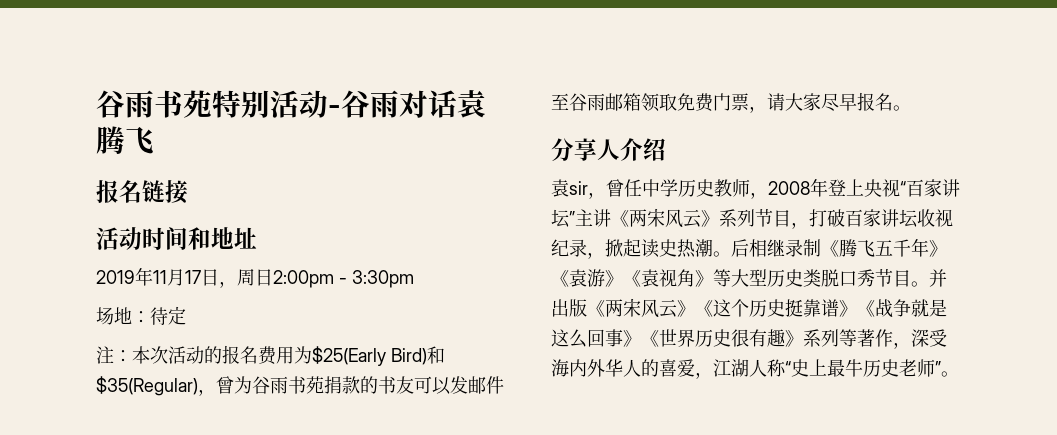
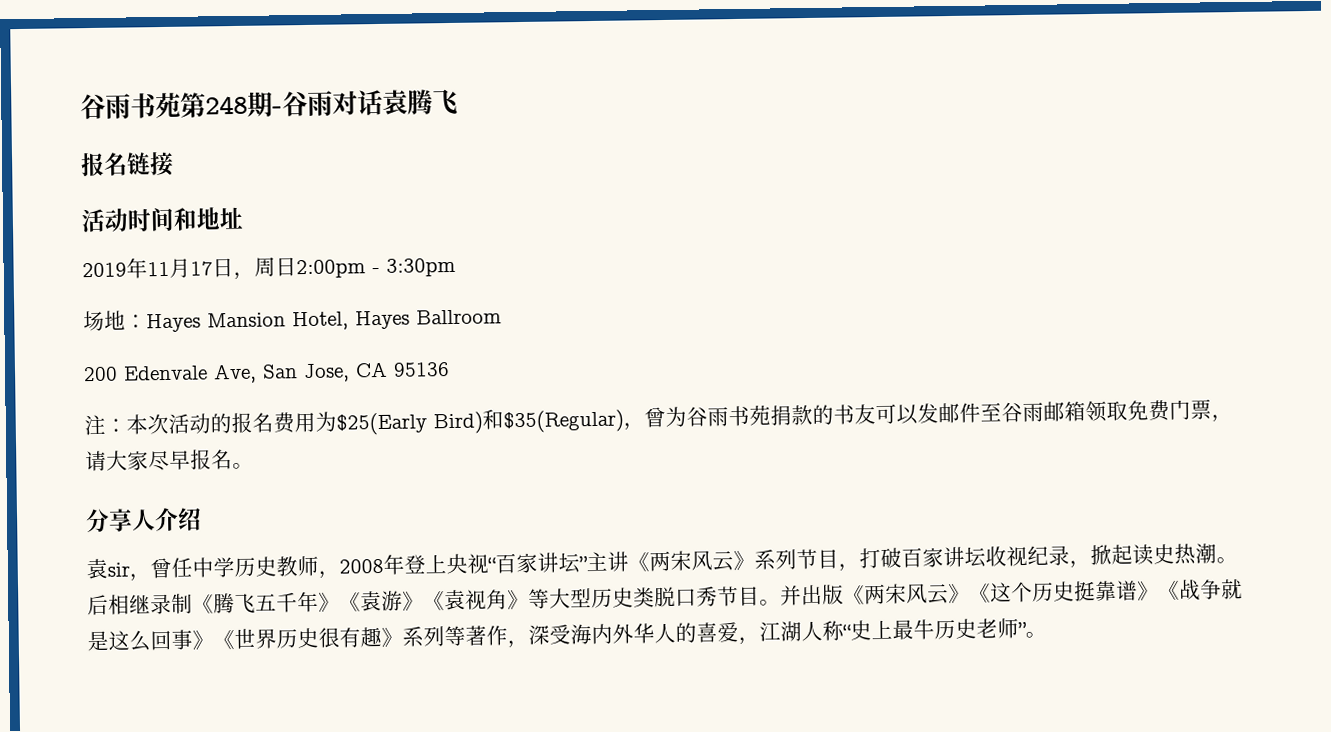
[96,90,328,118] 谷雨书苑特别活动 -> [80,91,273,120] 谷雨书苑第248期
[150,306,186,325] 待定 -> [146,309,502,333] [83,361,450,384] Hayes Mansion Hotel, Hayes Ballroom // 200 Edenvale Ave, San Jose, CA 95136

